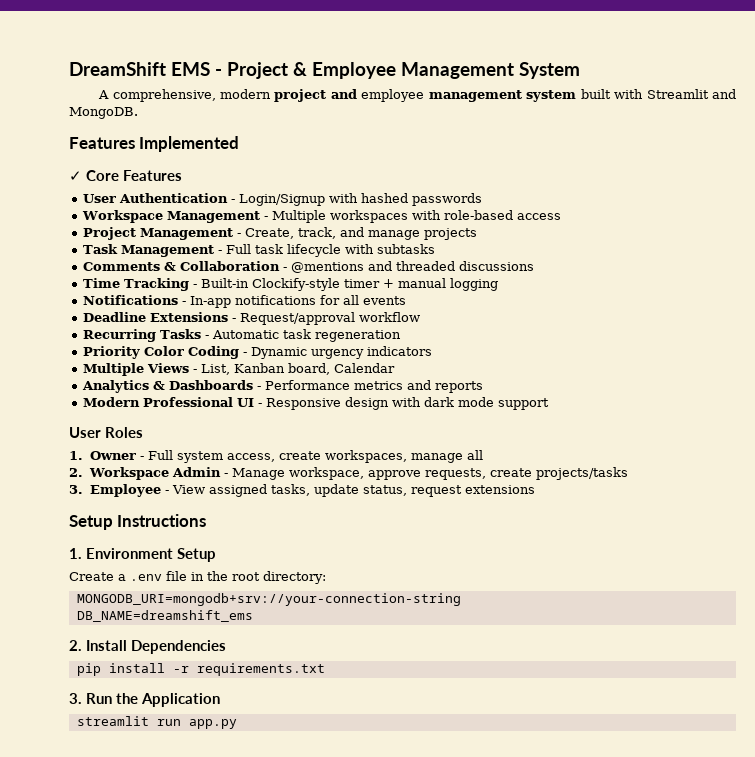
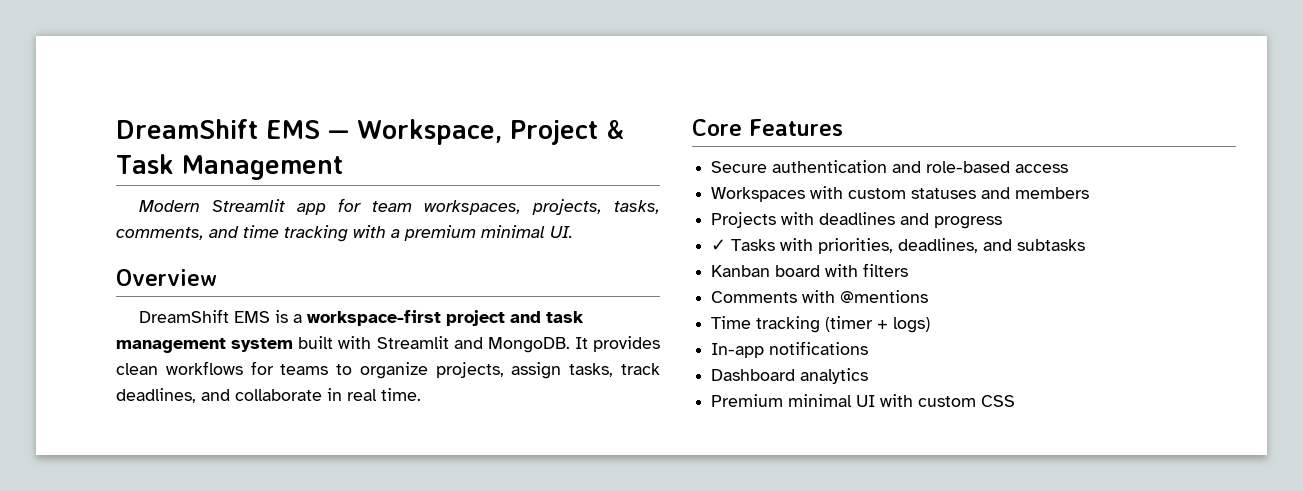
[69,62,222,76] DreamShift EMS - -> [116,119,502,145] DreamShift EMS — Workspace,
[312,62,580,79] [98,89,271,102] Employee Management System // A comprehensive, modern -> [116,154,343,180] [139,198,660,215] [116,225,573,242] [116,269,217,286] [139,309,442,326] Task Management // Modern Streamlit app for team workspaces, projects, tasks, comments, and time tracking with a premium minimal UI. // Overview // DreamShift EMS is a workspace-first
[361,89,425,102] employee -> [546,311,585,323] task
[69,136,240,152] [69,170,183,181] [83,193,483,206] [82,210,562,223] [83,227,478,240] [83,244,436,257] [83,261,535,273] [83,278,499,291] [83,295,407,308] [83,312,421,325] [83,329,402,342] [83,346,433,359] [83,363,396,376] [82,380,484,393] [83,397,550,410] [69,427,144,438] [69,450,483,463] [69,467,629,480] [69,484,535,497] [69,514,207,530] [69,548,217,562] [69,571,326,584] [76,593,461,606] [76,610,253,622] [69,640,227,654] [76,663,325,676] [69,693,221,707] [76,716,237,729] // Features Implemented // ✓ Core Features // User Authentication - Login/Signup with hashed passwords // Workspace Management - Multiple workspaces with role-based access // Project Management - Create, track, and manage projects // Task Management - Full task lifecycle with subtasks // Comments & Collaboration - @mentions and threaded discussions // Time Tracking - Built-in Clockify-style timer + manual logging // Notifications - In-app notifications for all events // Deadline Extensions - Request/approval workflow // Recurring Tasks - Automatic task regeneration // Priority Color Coding - Dynamic urgency indicators // Multiple Views - List, Kanban board, Calendar // Analytics & Dashboards - Performance metrics and reports // Modern Professional UI - Responsive design with dark mode support // User Roles // 1. Owner - Full system access, create workspaces, manage all // 2. Workspace Admin - Manage workspace, approve requests, create projects/tasks // 3. Employee - View assigned tasks, update status, request extensions // Setup Instructions // 1. Environment Setup // Create a .env file in the root directory: // MONGODB_URI=mongodb+srv://your-connection-string // DB_NAME=dreamshift_ems // 2. Install Dependencies // pip install -r requirements.txt // 3. Run the Application // streamlit run app.py -> [574,336,660,352] [116,361,660,379] [116,388,421,403] [692,119,843,136] [711,160,1069,173] [711,186,1090,202] [711,212,1003,229] [711,238,1086,254] [711,263,909,277] [711,290,929,303] [711,316,931,333] [711,341,869,358] [711,368,869,384] [711,394,1016,407] It provides clean workflows for teams to organize projects, assign tasks, track deadlines, and collaborate in real time. // Core Features // Secure authentication and role-based access // Workspaces with custom statuses and members // Projects with deadlines and progress // ✓ Tasks with priorities, deadlines, and subtasks // Kanban board with filters // Comments with @mentions // Time tracking (timer + logs) // In-app notifications // Dashboard analytics // Premium minimal UI with custom CSS

